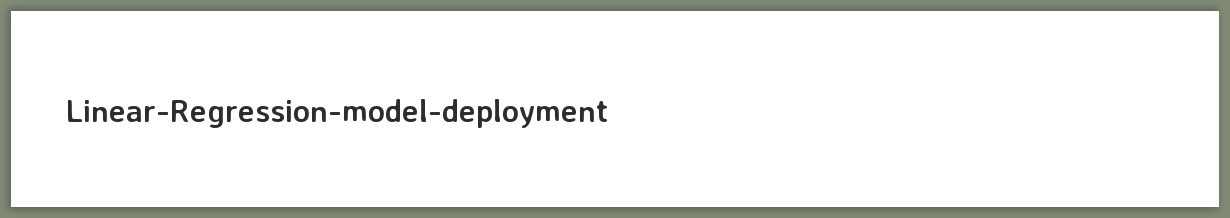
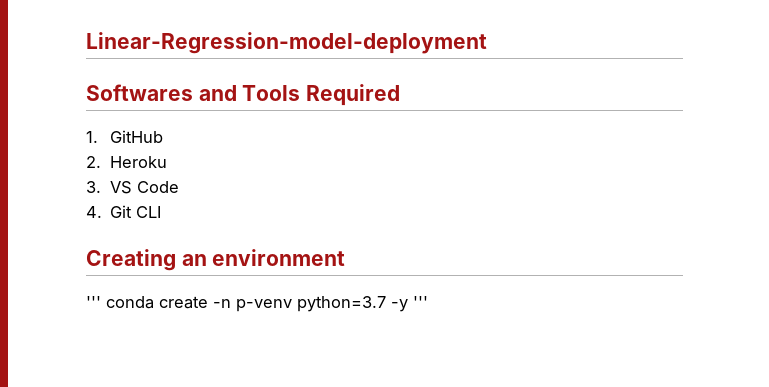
(608, 113) none -> [86,84,401,106] [86,130,163,143] [86,156,167,168] [86,181,179,194] [86,205,162,218] [86,249,346,271] [86,296,428,312] // Softwares and Tools Required // 1. GitHub // 2. Heroku // 3. VS Code // 4. Git CLI // Creating an environment // ''' conda create -n p-venv python=3.7 -y '''

